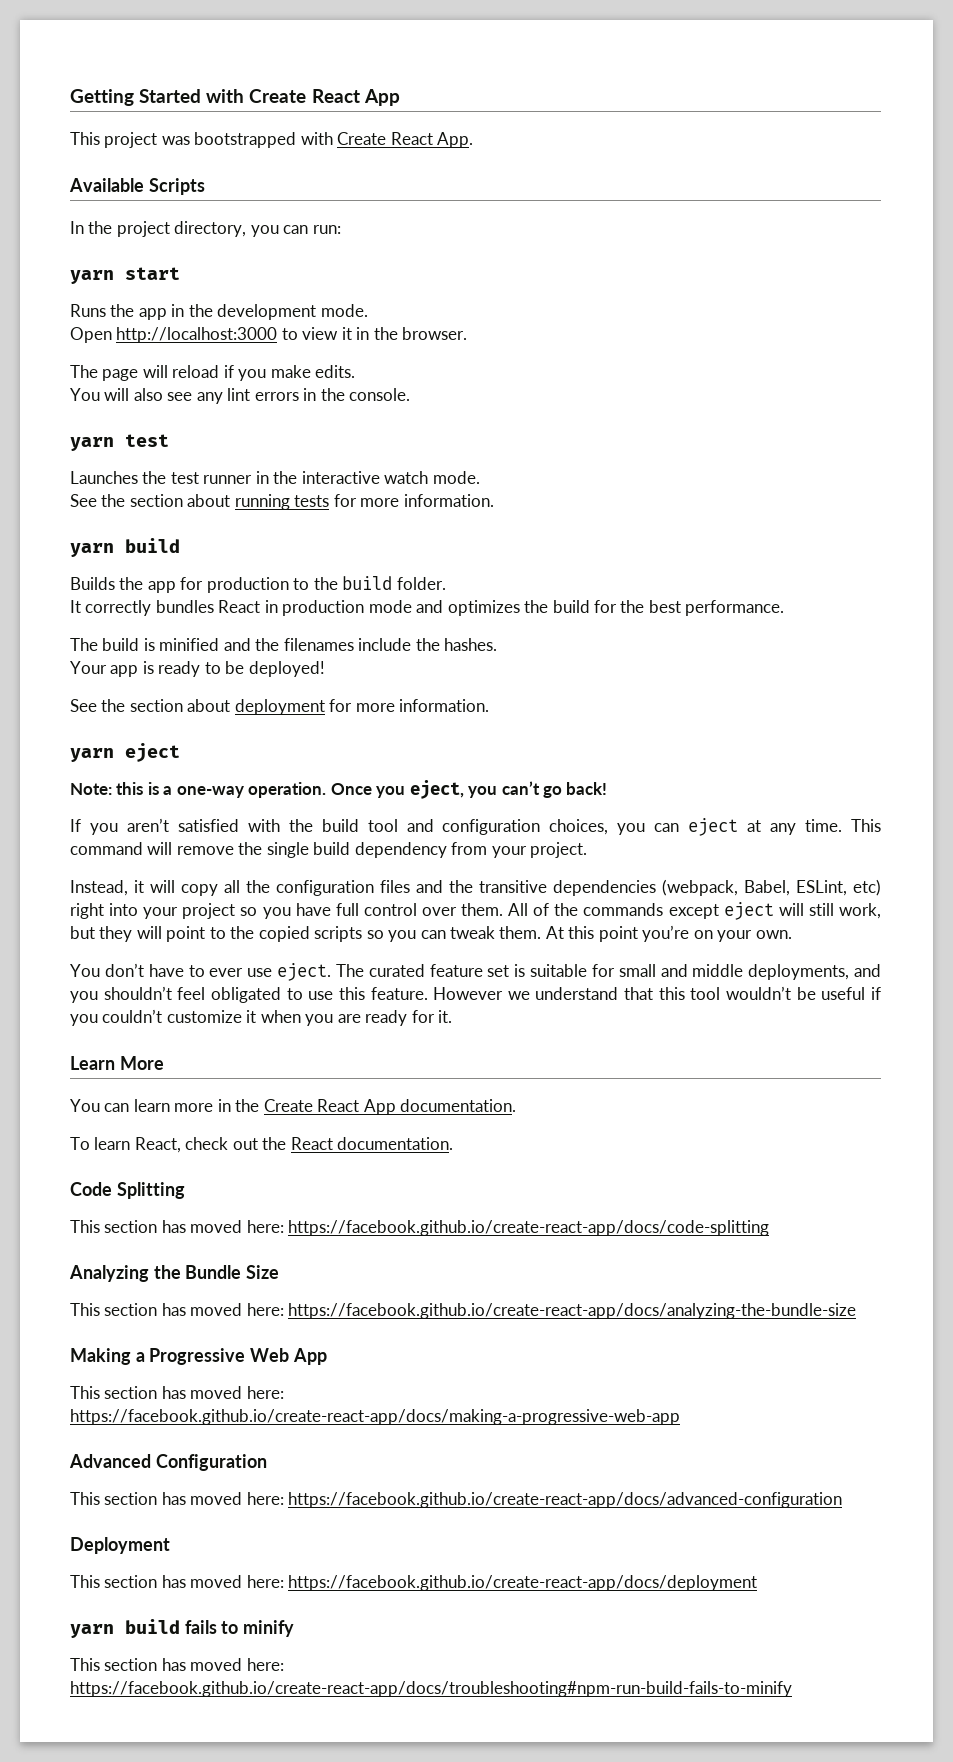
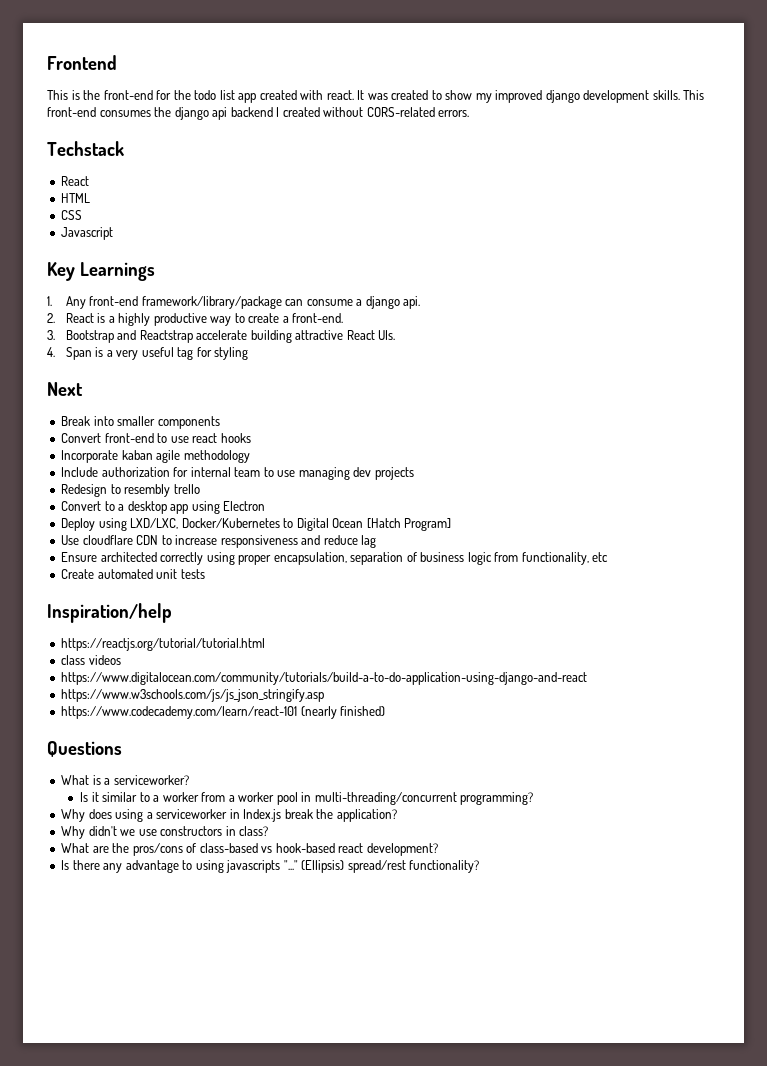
[70,89,400,106] [70,132,474,148] [69,178,205,195] [70,221,341,237] [70,267,180,284] [70,304,368,320] [70,327,468,343] [70,365,356,381] [70,388,411,404] [70,434,169,451] [70,471,480,484] [70,494,494,510] [70,538,180,557] [70,576,446,593] [70,600,785,616] [70,638,498,651] [70,661,325,677] [70,699,490,715] [70,743,180,762] [70,780,608,799] [70,818,882,836] [70,842,588,858] [70,879,881,896] [70,902,881,920] [70,925,792,942] [70,963,882,981] [70,986,881,1003] [70,1009,453,1026] [70,1056,164,1070] [70,1099,517,1115] [70,1137,454,1153] [70,1182,185,1199] [70,1220,770,1236] [69,1265,280,1282] [70,1303,857,1319] [70,1348,327,1365] [70,1386,284,1399] [70,1409,680,1425] [69,1454,267,1471] [70,1492,843,1508] [70,1537,170,1554] [70,1575,758,1591] [70,1619,295,1638] [70,1658,284,1671] [70,1681,792,1697] Getting Started with Create React App // This project was bootstrapped with Create React App. // Available Scripts // In the project directory, you can run: // yarn start // Runs the app in the development mode. // Open http://localhost:3000 to view it in the browser. // The page will reload if you make edits. // You will also see any lint errors in the console. // yarn test // Launches the test runner in the interactive watch mode. // See the section about running tests for more information. // yarn build // Builds the app for production to the build folder. // It correctly bundles React in production mode and optimizes the build for the best performance. // The build is minified and the filenames include the hashes. // Your app is ready to be deployed! // See the section about deployment for more information. // yarn eject // Note: this is a one-way operation. Once you eject, you can’t go back! // If you aren’t satisfied with the build tool and configuration choices, you can eject at any time. This command will remove the single build dependency from your project. // Instead, it will copy all the configuration files and the transitive dependencies (webpack, Babel, ESLint, etc) right into your project so you have full control over them. All of the commands except eject will still work, but they will point to the copied scripts so you can tweak them. At this point you’re on your own. // You don’t have to ever use eject. The curated feature set is suitable for small and middle deployments, and you shouldn’t feel obligated to use this feature. However we understand that this tool wouldn’t be useful if you couldn’t customize it when you are ready for it. // Learn More // You can learn more in the Create React App documentation. // To learn React, check out the React documentation. // Code Splitting // This section has moved here: https://facebook.github.io/create-react-app/docs/code-splitting // Analyzing the Bundle Size // This section has moved here: https://facebook.github.io/create-react-app/docs/analyzing-the-bundle-size // Making a Progressive Web App // This section has moved here: https://facebook.github.io/create-react-app/docs/making-a-progressive-web-app // Advanced Configuration // This section has moved here: https://facebook.github.io/create-react-app/docs/advanced-configuration // Deployment // This section has moved here: https://facebook.github.io/create-react-app/docs/deployment // yarn build fails to minify // This section has moved here: https://facebook.github.io/create-react-app/docs/troubleshooting#npm-run-build-fails-to-minify -> [47,55,117,70] [47,90,705,103] [47,107,470,120] [47,141,124,156] [61,176,90,186] [61,193,91,203] [61,210,83,220] [61,227,114,240] [47,262,155,281] [47,296,421,309] [47,313,344,326] [47,330,396,343] [47,347,249,360] [47,382,83,396] [61,416,220,429] [61,433,251,443] [61,450,250,463] [61,467,414,480] [61,484,200,497] [61,501,266,514] [61,518,452,531] [61,535,377,548] [61,552,609,565] [61,569,205,579] [47,603,172,623] [61,638,266,651] [61,655,121,665] [61,672,588,685] [61,689,325,702] [61,706,386,719] [47,741,122,757] [61,775,189,785] [80,792,534,805] [61,809,397,822] [61,826,269,839] [61,843,438,856] [61,860,480,873] Frontend // This is the front-end for the todo list app created with react. It was created to show my improved django development skills. This front-end consumes the django api backend I created without CORS-related errors. // Techstack // React // HTML // CSS // Javascript // Key Learnings // 1. Any front-end framework/library/package can consume a django api. // 2. React is a highly productive way to create a front-end. // 3. Bootstrap and Reactstrap accelerate building attractive React UIs. // 4. Span is a very useful tag for styling // Next // Break into smaller components // Convert front-end to use react hooks // Incorporate kaban agile methodology // Include authorization for internal team to use managing dev projects // Redesign to resembly trello // Convert to a desktop app using Electron // Deploy using LXD/LXC, Docker/Kubernetes to Digital Ocean [Hatch Program] // Use cloudflare CDN to increase responsiveness and reduce lag // Ensure architected correctly using proper encapsulation, separation of business logic from functionality, etc // Create automated unit tests // Inspiration/help // https://reactjs.org/tutorial/tutorial.html // class videos // https://www.digitalocean.com/community/tutorials/build-a-to-do-application-using-django-and-react // https://www.w3schools.com/js/js_json_stringify.asp // https://www.codecademy.com/learn/react-101 (nearly finished) // Questions // What is a serviceworker? // Is it similar to a worker from a worker pool in multi-threading/concurrent programming? // Why does using a serviceworker in Index.js break the application? // Why didn't we use constructors in class? // What are the pros/cons of class-based vs hook-based react development? // Is there any advantage to using javascripts "..." (Ellipsis) spread/rest functionality?

